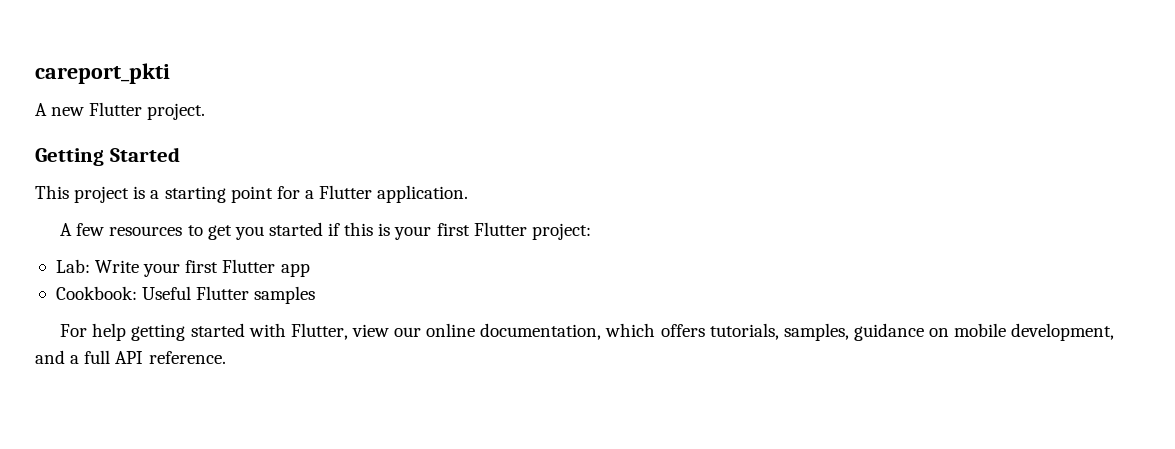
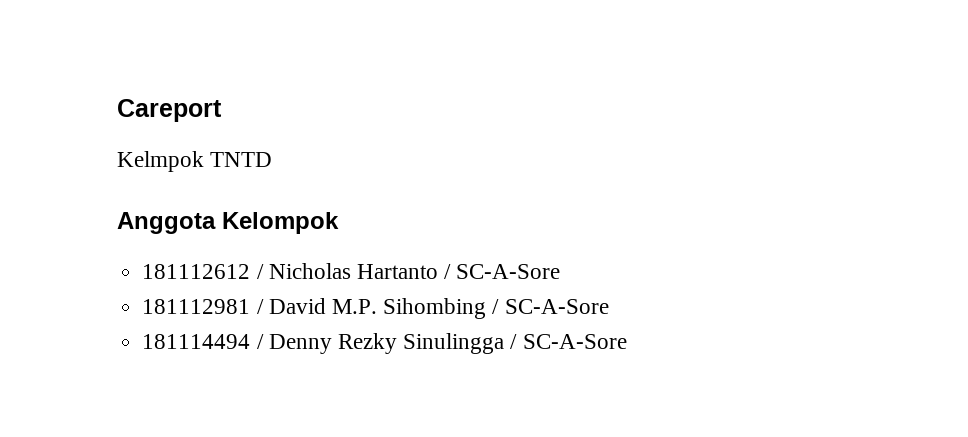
[35,63,170,84] [35,102,206,120] [35,147,180,166] [35,185,469,203] [60,222,591,240] [55,259,310,277] [55,286,316,304] [60,323,1115,341] [35,350,226,364] careport_pkti // A new Flutter project. // Getting Started // This project is a starting point for a Flutter application. // A few resources to get you started if this is your first Flutter project: // Lab: Write your first Flutter app // Cookbook: Useful Flutter samples // For help getting started with Flutter, view our online documentation, which offers tutorials, samples, guidance on mobile development, and a full API reference. -> [117,99,222,122] [117,151,273,172] [117,212,339,234] [142,263,561,279] [142,298,609,319] [142,333,627,354] Careport // Kelmpok TNTD // Anggota Kelompok // 181112612 / Nicholas Hartanto / SC-A-Sore // 181112981 / David M.P. Sihombing / SC-A-Sore // 181114494 / Denny Rezky Sinulingga / SC-A-Sore

